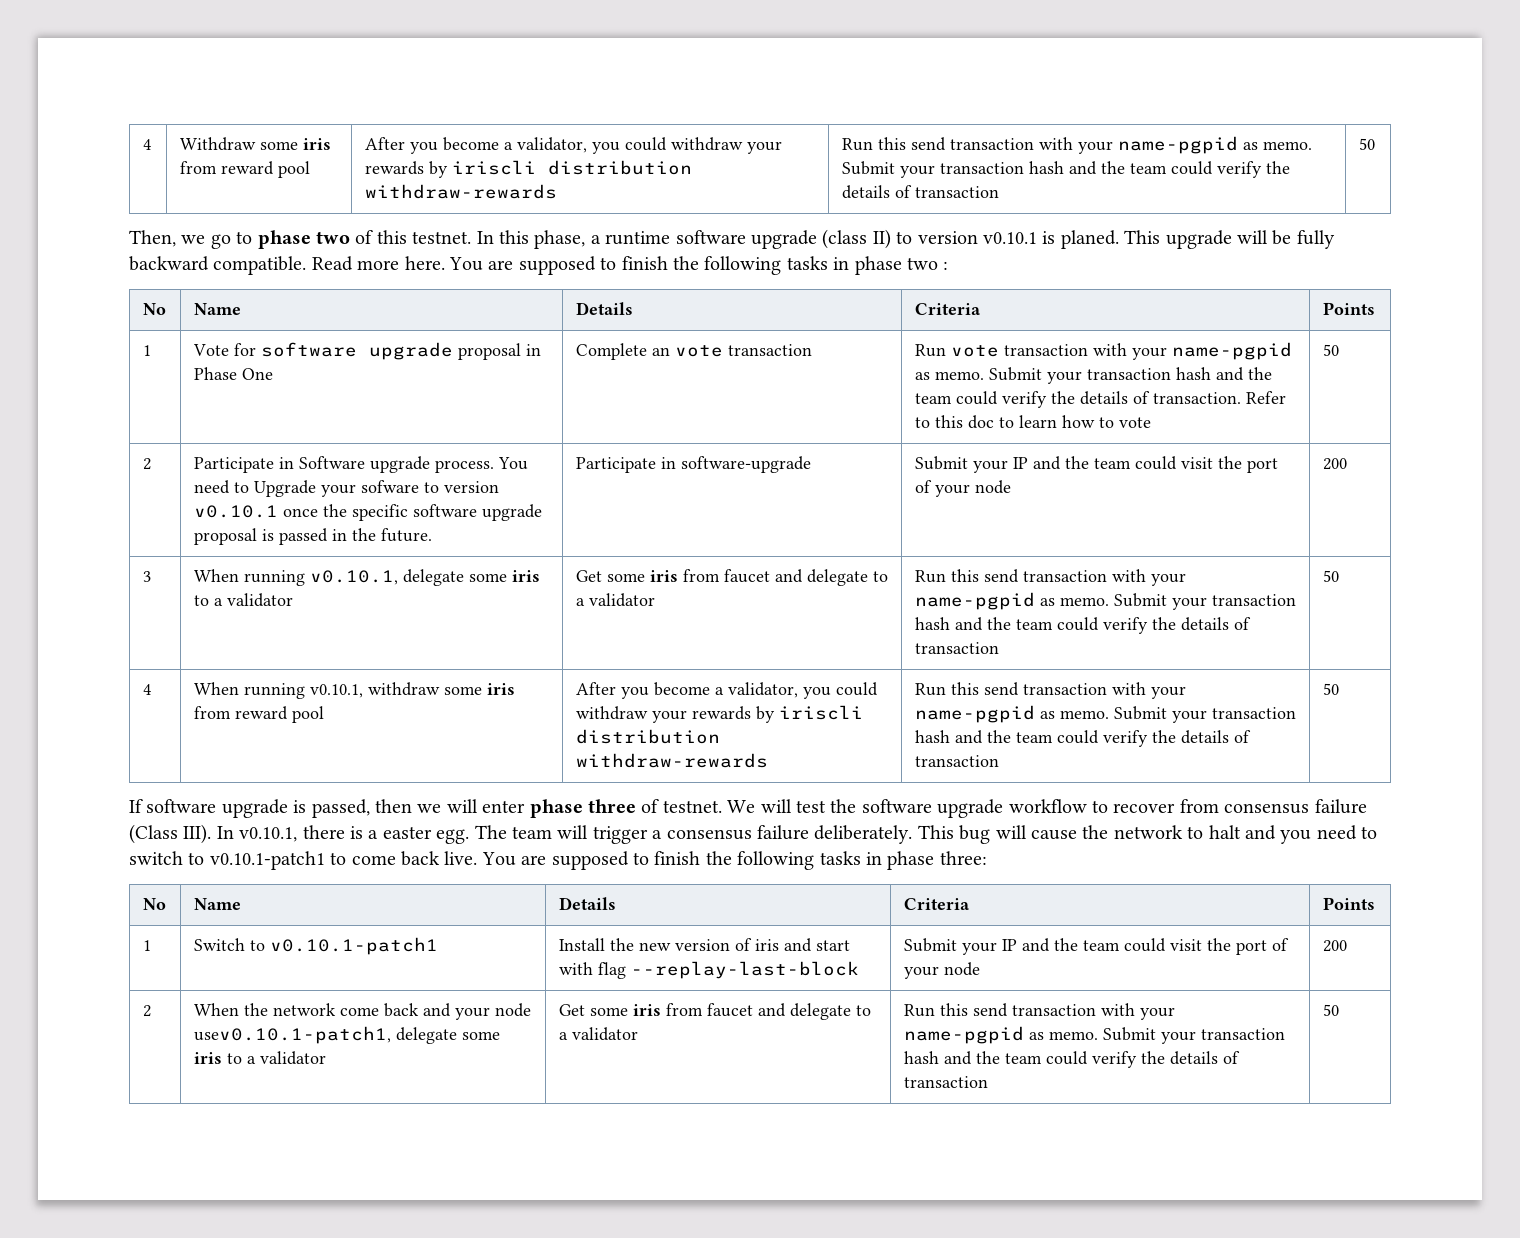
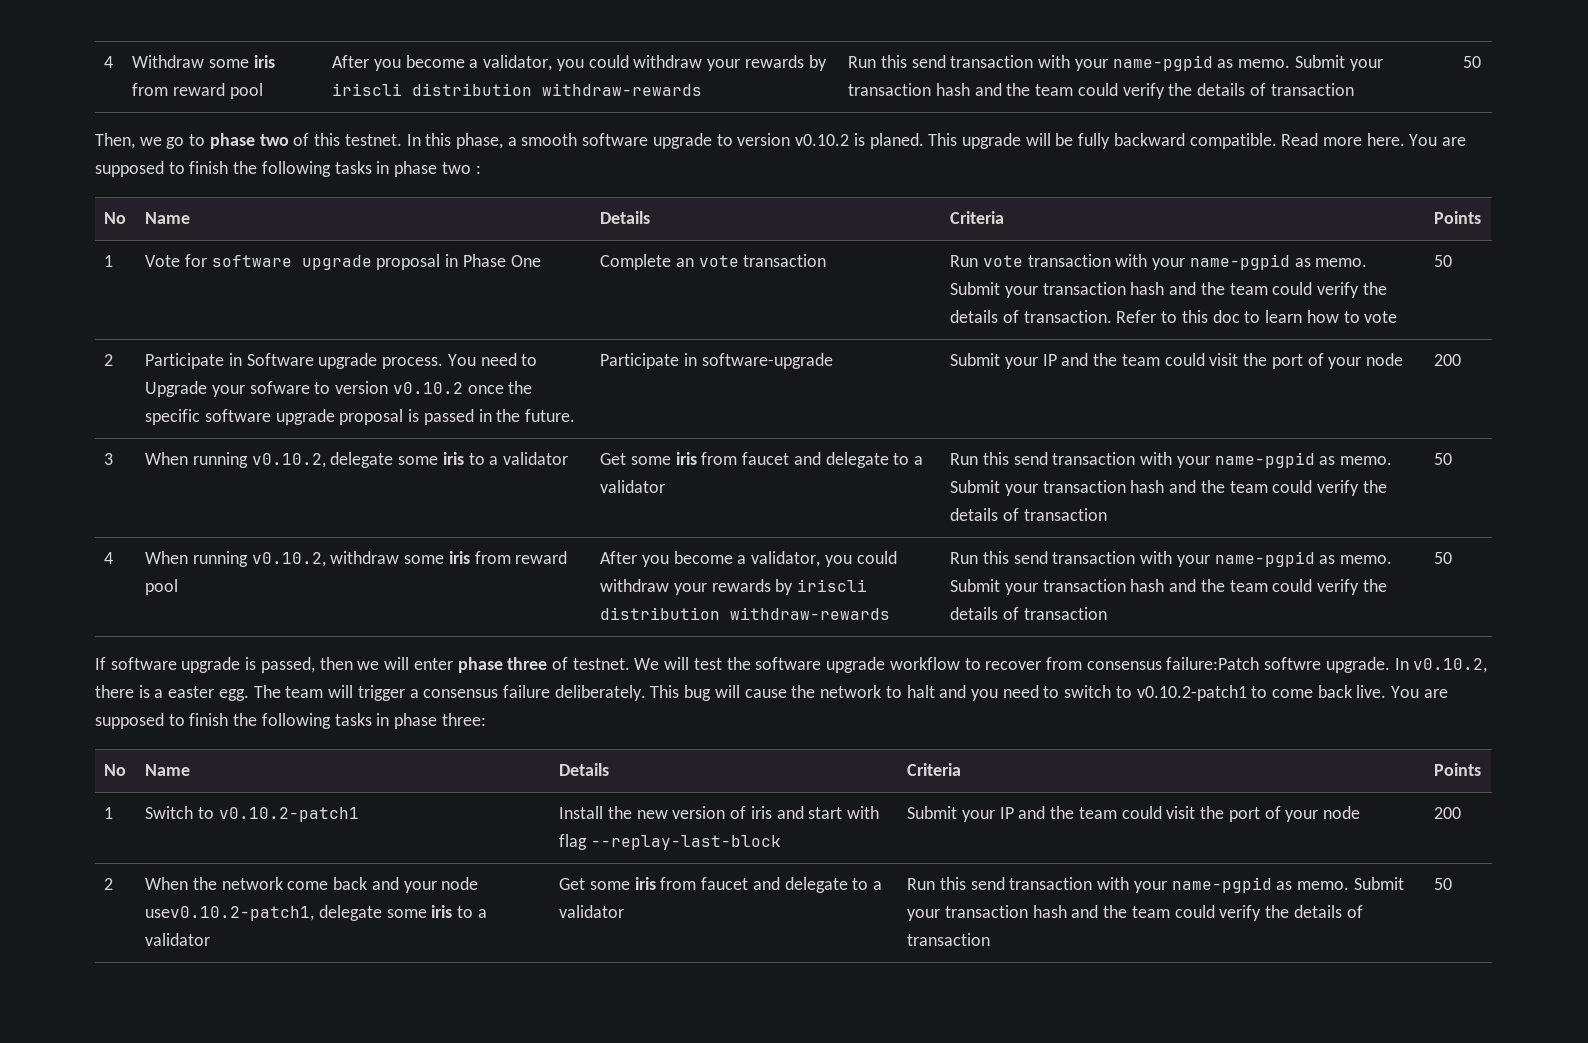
[605,229,1037,249] runtime software upgrade (class II) to version v0.10.1 -> [521,133,850,149] smooth software upgrade to version v0.10.2
[193,505,278,518] v0.10.1 -> [392,382,463,394] v0.10.2
[309,570,398,585] v0.10.1, -> [251,453,326,468] v0.10.2,
[309,684,363,698] v0.10.1, -> [251,552,326,567] v0.10.2,
[1314,799,1367,814] [129,824,298,844] failure (Class III). In v0.10.1, -> [1166,657,1488,673] failure:Patch softwre upgrade. In v0.10.2,
[209,851,325,870] v0.10.1-patch1 -> [1136,685,1247,701] v0.10.2-patch1
[269,937,438,955] v0.10.1-patch1 -> [218,807,359,822] v0.10.2-patch1
[193,1026,391,1044] usev0.10.1-patch1, -> [145,906,315,921] usev0.10.2-patch1,

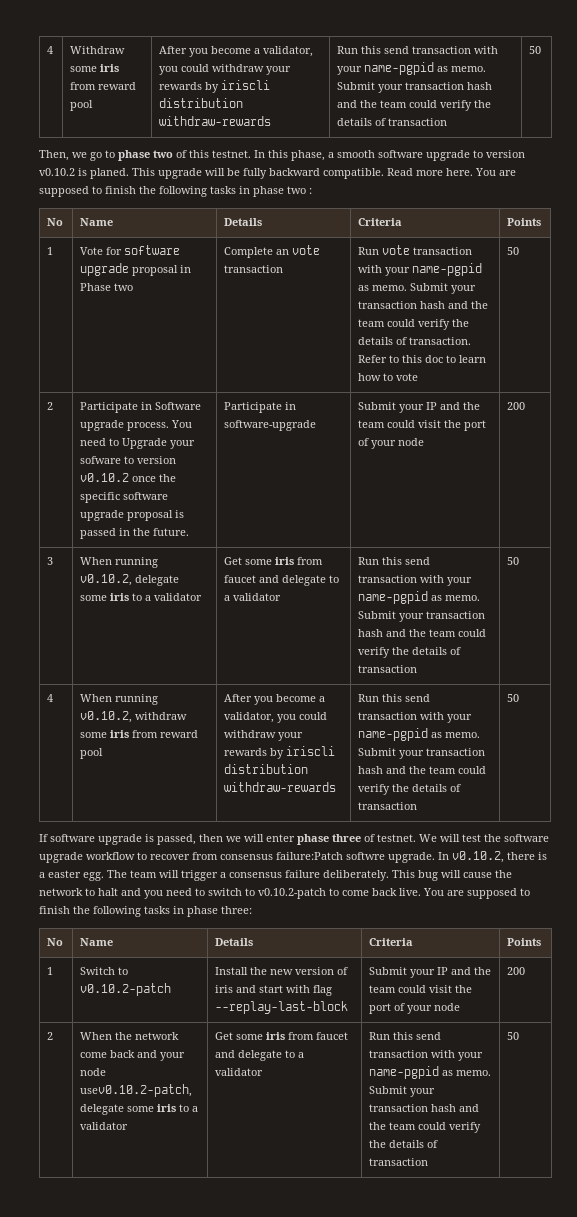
[510,255,541,267] One -> [114,283,134,291] two
[1136,685,1247,701] v0.10.2-patch1 -> [258,888,326,899] v0.10.2-patch
[218,807,359,822] v0.10.2-patch1 -> [80,983,172,996] v0.10.2-patch
[145,906,315,921] usev0.10.2-patch1, -> [80,1084,193,1097] usev0.10.2-patch,

